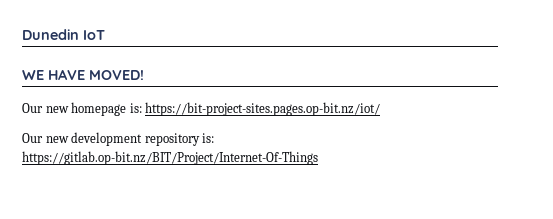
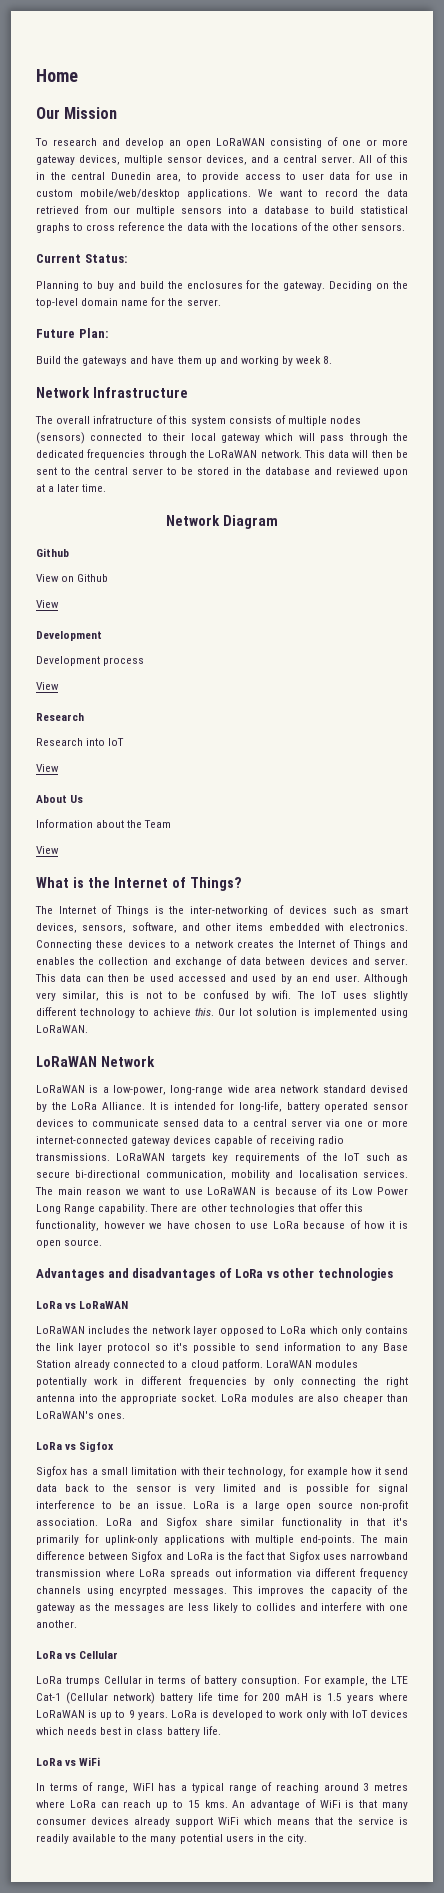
[22,29,105,40] [22,69,144,80] [22,102,381,116] [22,132,215,146] [22,151,318,165] Dunedin IoT // WE HAVE MOVED! // Our new homepage is: https://bit-project-sites.pages.op-bit.nz/iot/ // Our new development repository is: https://gitlab.op-bit.nz/BIT/Project/Internet-Of-Things -> [36,69,78,82] [36,107,118,119] [35,137,408,148] [36,154,408,165] [36,171,409,182] [36,189,408,199] [36,205,408,216] [36,222,406,233] [36,254,127,263] [36,280,409,291] [36,297,221,308] [36,328,108,338] [36,356,333,366] [36,387,188,398] [35,415,361,426] [36,432,408,444] [36,449,409,460] [36,467,408,477] [36,484,107,492] [166,515,278,529] [36,548,69,557] [36,574,109,582] [36,600,59,608] [36,631,102,641] [36,656,145,666] [36,682,59,690] [36,713,84,721] [36,738,125,746] [36,764,59,772] [36,795,84,803] [36,819,172,828] [36,846,59,854] [36,877,242,891] [35,905,408,916] [36,922,408,933] [36,939,409,950] [36,956,408,967] [35,974,409,984] [36,990,408,1001] [36,1007,408,1018] [36,1025,88,1033] [36,1056,155,1067] [36,1085,408,1095] [36,1101,408,1112] [36,1119,408,1127] [36,1135,344,1146] [36,1152,409,1163] [36,1170,408,1180] [35,1186,409,1195] [36,1203,363,1214] [36,1220,408,1231] [36,1239,103,1248] [36,1268,393,1281] [36,1301,129,1309] [36,1326,408,1336] [36,1342,409,1353] [36,1359,358,1370] [36,1376,409,1387] [36,1394,409,1404] [36,1411,126,1419] [36,1441,115,1452] [36,1466,408,1477] [36,1483,409,1494] [36,1500,408,1511] [36,1517,409,1528] [36,1534,408,1545] [36,1551,408,1562] [36,1568,408,1579] [36,1585,409,1596] [36,1602,408,1613] [36,1620,77,1628] [36,1651,119,1659] [36,1675,408,1686] [36,1692,408,1704] [36,1710,409,1720] [36,1726,221,1737] [36,1757,101,1766] [36,1782,408,1793] [36,1799,408,1810] [36,1817,408,1827] [36,1834,307,1844] Home // Our Mission // To research and develop an open LoRaWAN consisting of one or more gateway devices, multiple sensor devices, and a central server. All of this in the central Dunedin area, to provide access to user data for use in custom mobile/web/desktop applications. We want to record the data retrieved from our multiple sensors into a database to build statistical graphs to cross reference the data with the locations of the other sensors. // Current Status: // Planning to buy and build the enclosures for the gateway. Deciding on the top-level domain name for the server. // Future Plan: // Build the gateways and have them up and working by week 8. // Network Infrastructure // The overall infratructure of this system consists of multiple nodes (sensors) connected to their local gateway which will pass through the dedicated frequencies through the LoRaWAN network. This data will then be sent to the central server to be stored in the database and reviewed upon at a later time. // Network Diagram // Github // View on Github // View // Development // Development process // View // Research // Research into IoT // View // About Us // Information about the Team // View // What is the Internet of Things? // The Internet of Things is the inter-networking of devices such as smart devices, sensors, software, and other items embedded with electronics. Connecting these devices to a network creates the Internet of Things and enables the collection and exchange of data between devices and server. This data can then be used accessed and used by an end user. Although very similar, this is not to be confused by wifi. The IoT uses slightly different technology to achieve this. Our Iot solution is implemented using LoRaWAN. // LoRaWAN Network // LoRaWAN is a low-power, long-range wide area network standard devised by the LoRa Alliance. It is intended for long-life, battery operated sensor devices to communicate sensed data to a central server via one or more internet-connected gateway devices capable of receiving radio transmissions. LoRaWAN targets key requirements of the IoT such as secure bi-directional communication, mobility and localisation services. The main reason we want to use LoRaWAN is because of its Low Power Long Range capability. There are other technologies that offer this functionality, however we have chosen to use LoRa because of how it is open source. // Advantages and disadvantages of LoRa vs other technologies // LoRa vs LoRaWAN // LoRaWAN includes the network layer opposed to LoRa which only contains the link layer protocol so it's possible to send information to any Base Station already connected to a cloud patform. LoraWAN modules potentially work in different frequencies by only connecting the right antenna into the appropriate socket. LoRa modules are also cheaper than LoRaWAN's ones. // LoRa vs Sigfox // Sigfox has a small limitation with their technology, for example how it send data back to the sensor is very limited and is possible for signal interference to be an issue. LoRa is a large open source non-profit association. LoRa and Sigfox share similar functionality in that it's primarily for uplink-only applications with multiple end-points. The main difference between Sigfox and LoRa is the fact that Sigfox uses narrowband transmission where LoRa spreads out information via different frequency channels using encyrpted messages. This improves the capacity of the gateway as the messages are less likely to collides and interfere with one another. // LoRa vs Cellular // LoRa trumps Cellular in terms of battery consuption. For example, the LTE Cat-1 (Cellular network) battery life time for 200 mAH is 1.5 years where LoRaWAN is up to 9 years. LoRa is developed to work only with IoT devices which needs best in class battery life. // LoRa vs WiFi // In terms of range, WiFI has a typical range of reaching around 3 metres where LoRa can reach up to 15 kms. An advantage of WiFi is that many consumer devices already support WiFi which means that the service is readily available to the many potential users in the city.

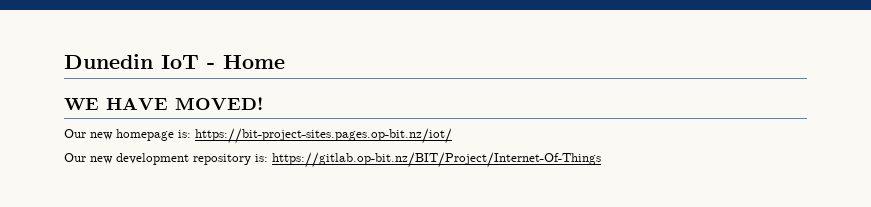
[36,69,78,82] [36,107,118,119] [35,137,408,148] [36,154,408,165] [36,171,409,182] [36,189,408,199] [36,205,408,216] [36,222,406,233] [36,254,127,263] [36,280,409,291] [36,297,221,308] [36,328,108,338] [36,356,333,366] [36,387,188,398] [35,415,361,426] [36,432,408,444] [36,449,409,460] [36,467,408,477] [36,484,107,492] [166,515,278,529] [36,548,69,557] [36,574,109,582] [36,600,59,608] [36,631,102,641] [36,656,145,666] [36,682,59,690] [36,713,84,721] [36,738,125,746] [36,764,59,772] [36,795,84,803] [36,819,172,828] [36,846,59,854] [36,877,242,891] [35,905,408,916] [36,922,408,933] [36,939,409,950] [36,956,408,967] [35,974,409,984] [36,990,408,1001] [36,1007,408,1018] [36,1025,88,1033] [36,1056,155,1067] [36,1085,408,1095] [36,1101,408,1112] [36,1119,408,1127] [36,1135,344,1146] [36,1152,409,1163] [36,1170,408,1180] [35,1186,409,1195] [36,1203,363,1214] [36,1220,408,1231] [36,1239,103,1248] [36,1268,393,1281] [36,1301,129,1309] [36,1326,408,1336] [36,1342,409,1353] [36,1359,358,1370] [36,1376,409,1387] [36,1394,409,1404] [36,1411,126,1419] [36,1441,115,1452] [36,1466,408,1477] [36,1483,409,1494] [36,1500,408,1511] [36,1517,409,1528] [36,1534,408,1545] [36,1551,408,1562] [36,1568,408,1579] [36,1585,409,1596] [36,1602,408,1613] [36,1620,77,1628] [36,1651,119,1659] [36,1675,408,1686] [36,1692,408,1704] [36,1710,409,1720] [36,1726,221,1737] [36,1757,101,1766] [36,1782,408,1793] [36,1799,408,1810] [36,1817,408,1827] [36,1834,307,1844] Home // Our Mission // To research and develop an open LoRaWAN consisting of one or more gateway devices, multiple sensor devices, and a central server. All of this in the central Dunedin area, to provide access to user data for use in custom mobile/web/desktop applications. We want to record the data retrieved from our multiple sensors into a database to build statistical graphs to cross reference the data with the locations of the other sensors. // Current Status: // Planning to buy and build the enclosures for the gateway. Deciding on the top-level domain name for the server. // Future Plan: // Build the gateways and have them up and working by week 8. // Network Infrastructure // The overall infratructure of this system consists of multiple nodes (sensors) connected to their local gateway which will pass through the dedicated frequencies through the LoRaWAN network. This data will then be sent to the central server to be stored in the database and reviewed upon at a later time. // Network Diagram // Github // View on Github // View // Development // Development process // View // Research // Research into IoT // View // About Us // Information about the Team // View // What is the Internet of Things? // The Internet of Things is the inter-networking of devices such as smart devices, sensors, software, and other items embedded with electronics. Connecting these devices to a network creates the Internet of Things and enables the collection and exchange of data between devices and server. This data can then be used accessed and used by an end user. Although very similar, this is not to be confused by wifi. The IoT uses slightly different technology to achieve this. Our Iot solution is implemented using LoRaWAN. // LoRaWAN Network // LoRaWAN is a low-power, long-range wide area network standard devised by the LoRa Alliance. It is intended for long-life, battery operated sensor devices to communicate sensed data to a central server via one or more internet-connected gateway devices capable of receiving radio transmissions. LoRaWAN targets key requirements of the IoT such as secure bi-directional communication, mobility and localisation services. The main reason we want to use LoRaWAN is because of its Low Power Long Range capability. There are other technologies that offer this functionality, however we have chosen to use LoRa because of how it is open source. // Advantages and disadvantages of LoRa vs other technologies // LoRa vs LoRaWAN // LoRaWAN includes the network layer opposed to LoRa which only contains the link layer protocol so it's possible to send information to any Base Station already connected to a cloud patform. LoraWAN modules potentially work in different frequencies by only connecting the right antenna into the appropriate socket. LoRa modules are also cheaper than LoRaWAN's ones. // LoRa vs Sigfox // Sigfox has a small limitation with their technology, for example how it send data back to the sensor is very limited and is possible for signal interference to be an issue. LoRa is a large open source non-profit association. LoRa and Sigfox share similar functionality in that it's primarily for uplink-only applications with multiple end-points. The main difference between Sigfox and LoRa is the fact that Sigfox uses narrowband transmission where LoRa spreads out information via different frequency channels using encyrpted messages. This improves the capacity of the gateway as the messages are less likely to collides and interfere with one another. // LoRa vs Cellular // LoRa trumps Cellular in terms of battery consuption. For example, the LTE Cat-1 (Cellular network) battery life time for 200 mAH is 1.5 years where LoRaWAN is up to 9 years. LoRa is developed to work only with IoT devices which needs best in class battery life. // LoRa vs WiFi // In terms of range, WiFI has a typical range of reaching around 3 metres where LoRa can reach up to 15 kms. An advantage of WiFi is that many consumer devices already support WiFi which means that the service is readily available to the many potential users in the city. -> [64,54,285,69] [64,97,263,111] [64,128,452,144] [64,152,601,168] Dunedin IoT - Home // WE HAVE MOVED! // Our new homepage is: https://bit-project-sites.pages.op-bit.nz/iot/ // Our new development repository is: https://gitlab.op-bit.nz/BIT/Project/Internet-Of-Things

